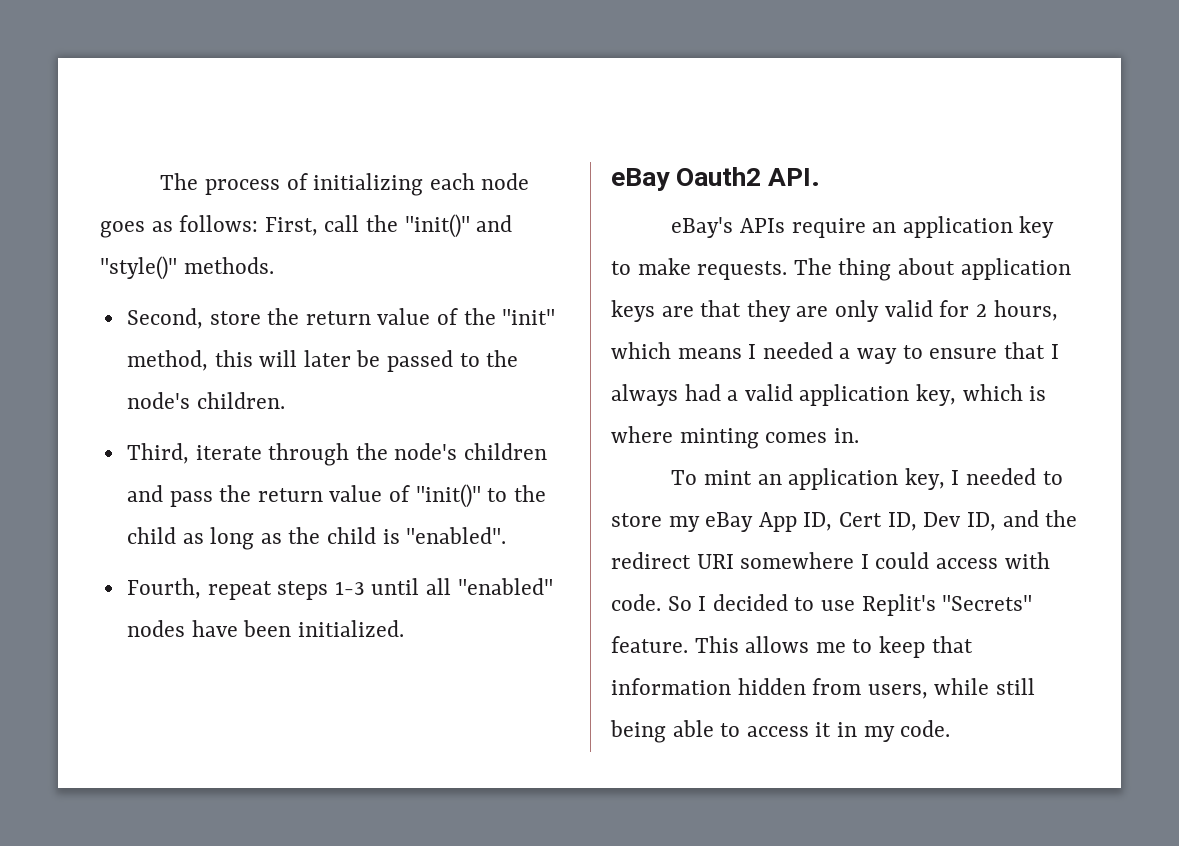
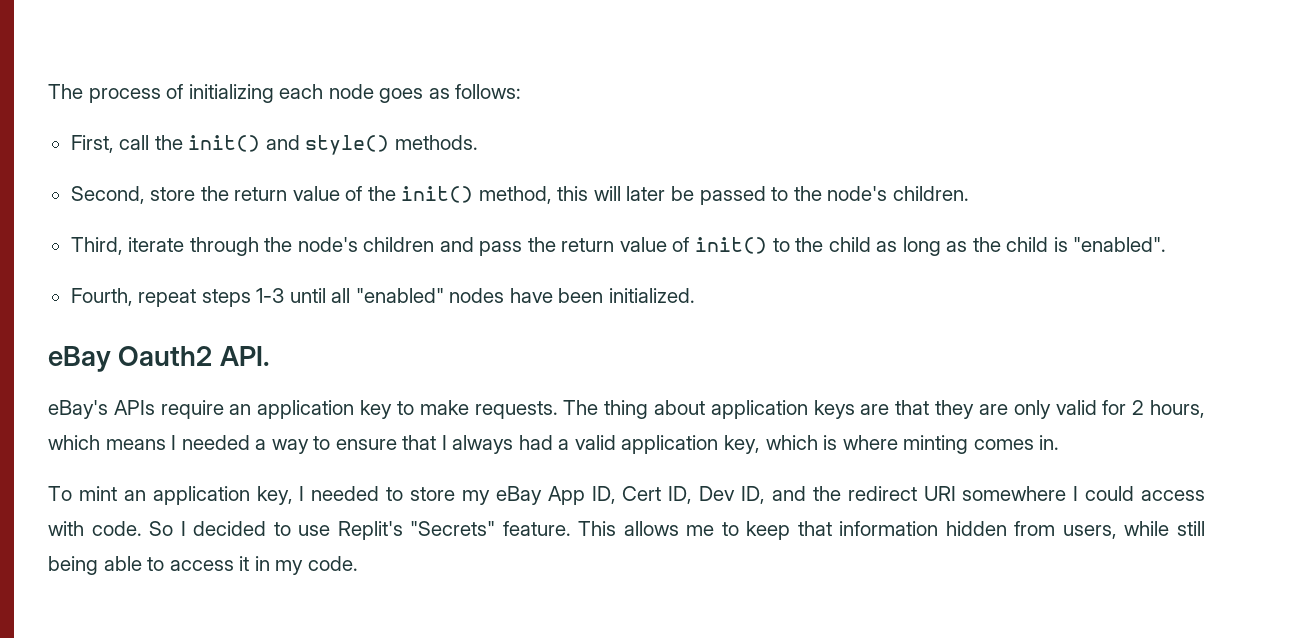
(259, 223) none -> (522, 91) //
[404,214,513,238] [100,256,177,280] "init()" and "style()" -> [188,135,390,155] init() and style()
[502,309,556,325] "init" -> [401,186,474,203] init()
[415,484,481,508] "init()" -> [694,237,767,254] init()

